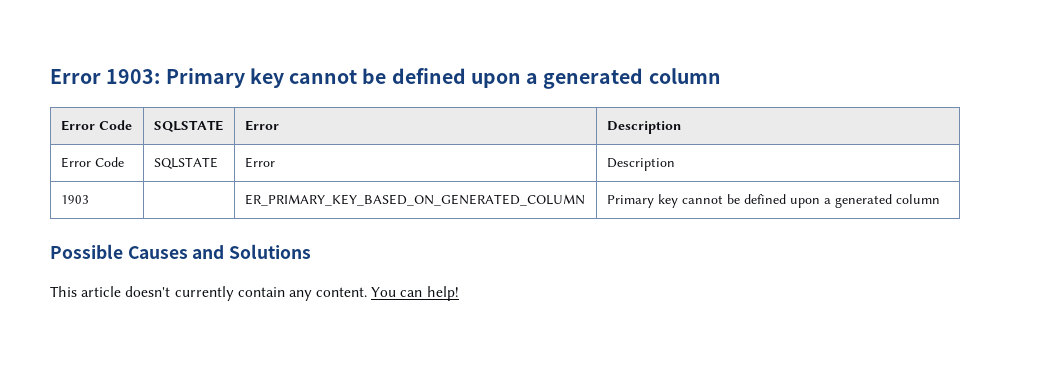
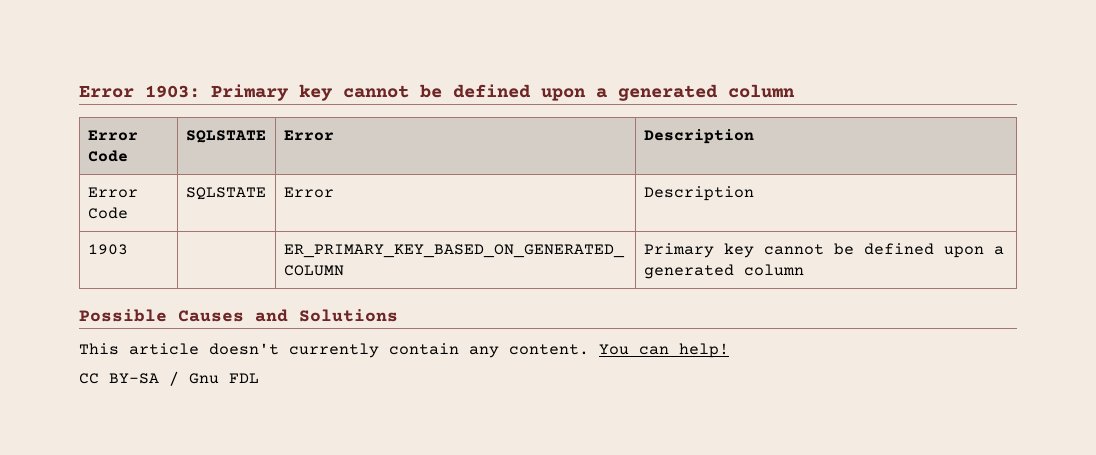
(459, 293) none -> [79,371,259,386] // CC BY-SA / Gnu FDL

